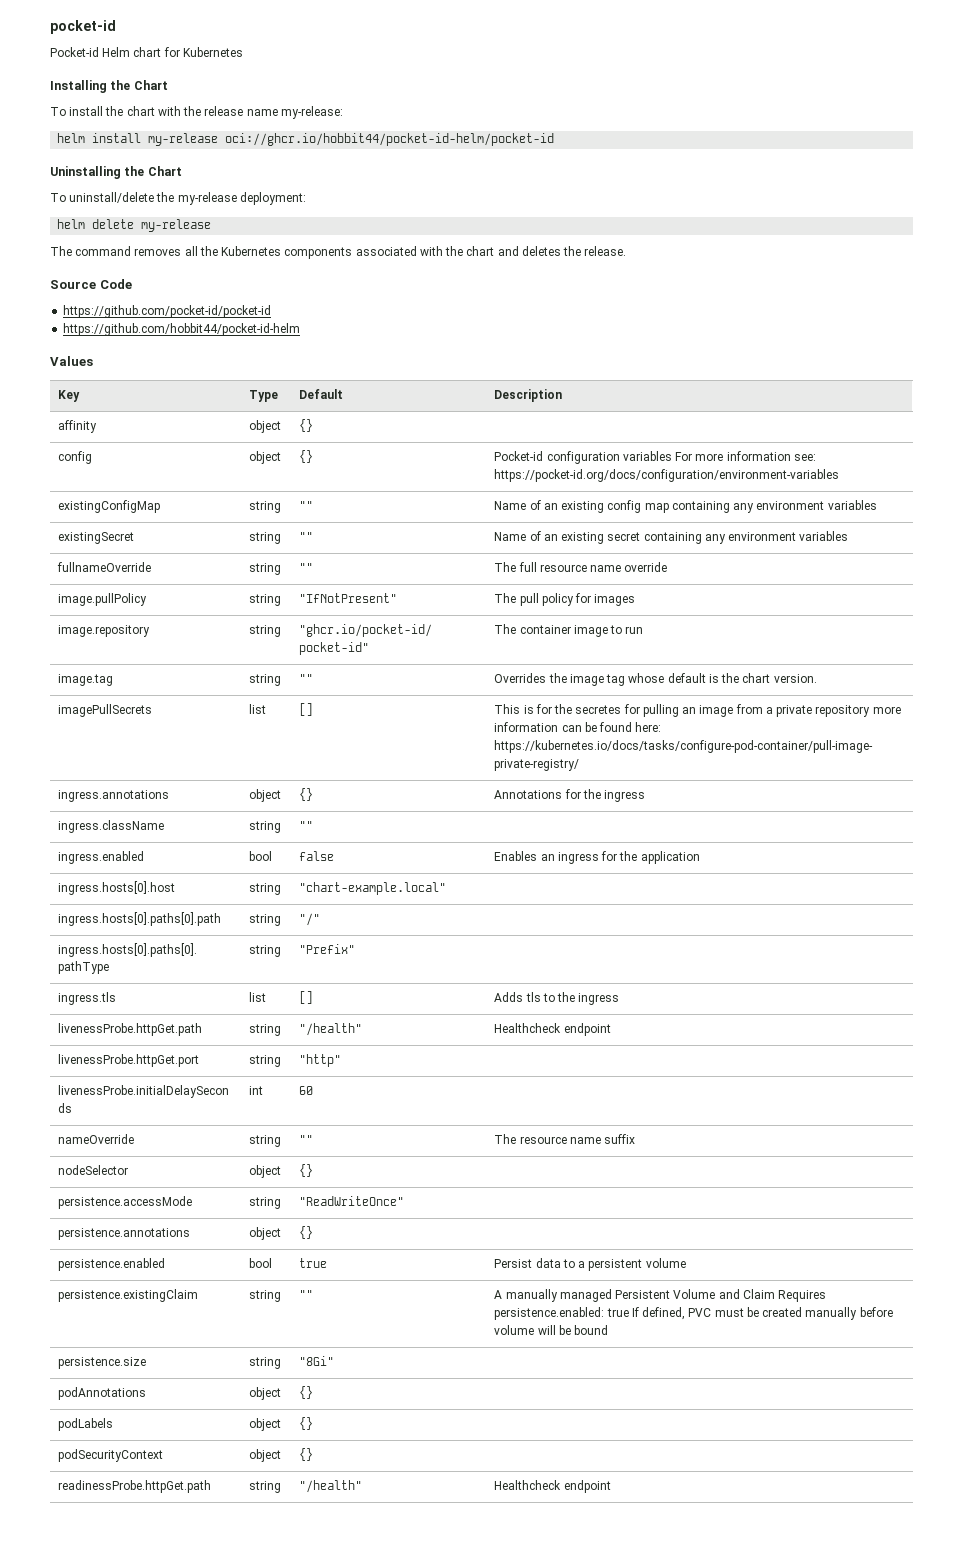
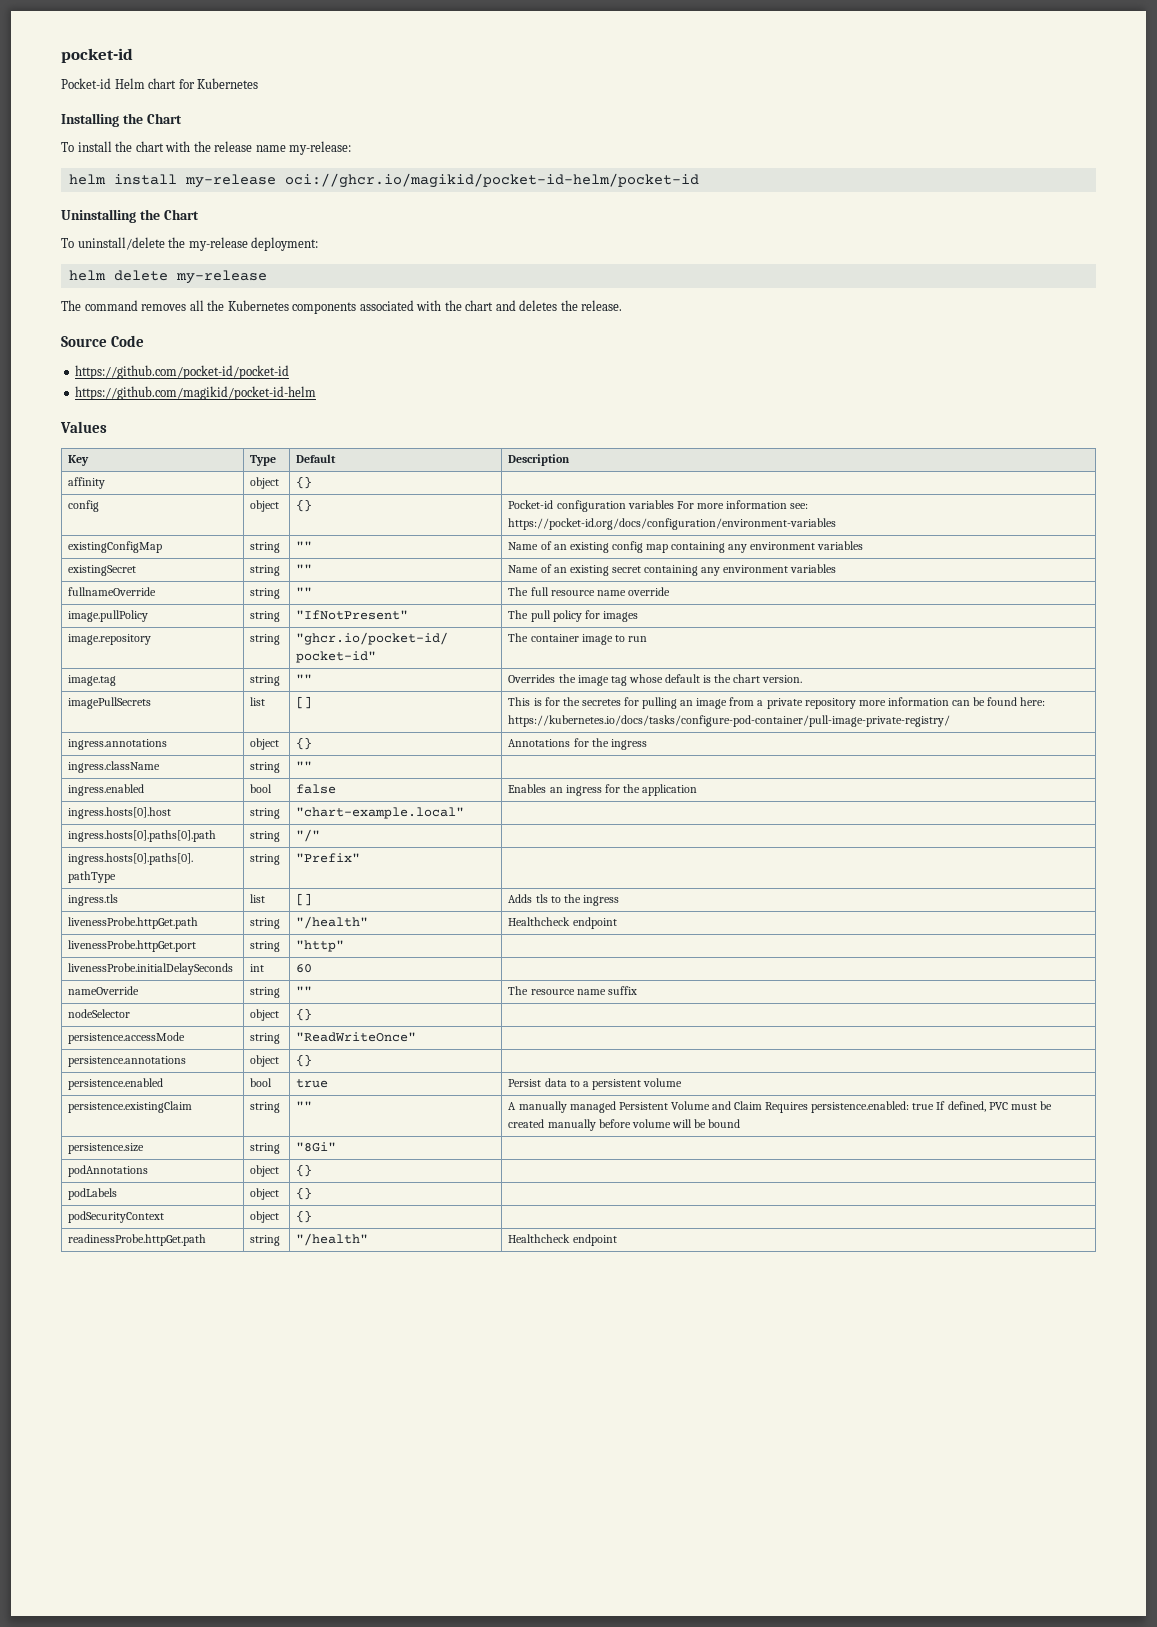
[225,133,555,146] oci://ghcr.io/hobbit44/pocket-id-helm/pocket-id -> [284,173,699,188] oci://ghcr.io/magikid/pocket-id-helm/pocket-id
[63,323,301,336] https://github.com/hobbit44/pocket-id-helm -> [75,386,317,400] https://github.com/magikid/pocket-id-helm

